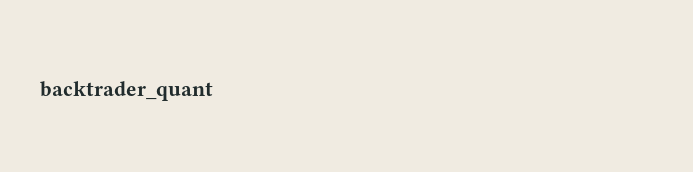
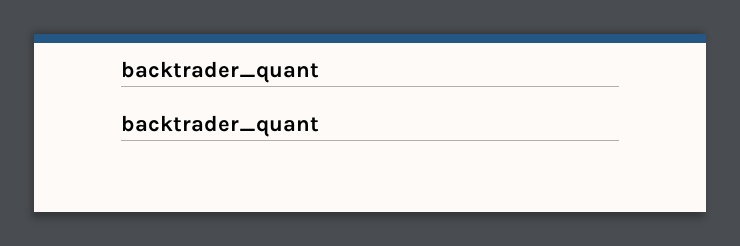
[40,81,213,101] backtrader_quant -> [121,61,319,83] [121,115,319,137] backtrader_quant // backtrader_quant

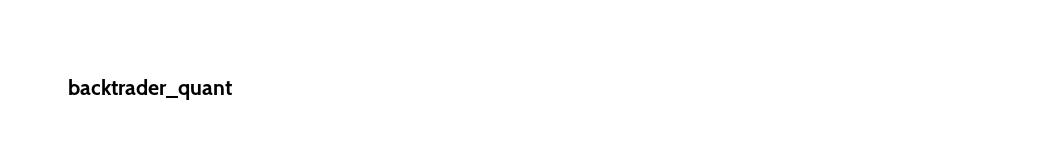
[121,61,319,83] [121,115,319,137] backtrader_quant // backtrader_quant -> [68,79,232,100] backtrader_quant

